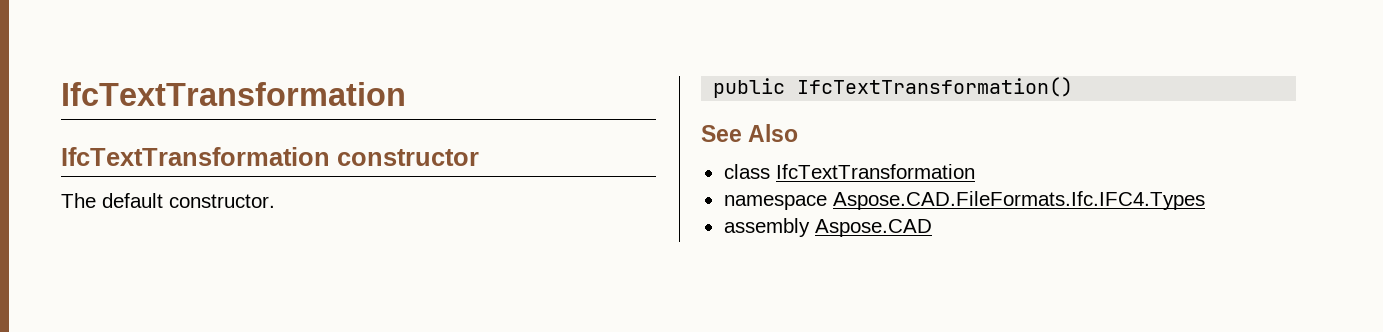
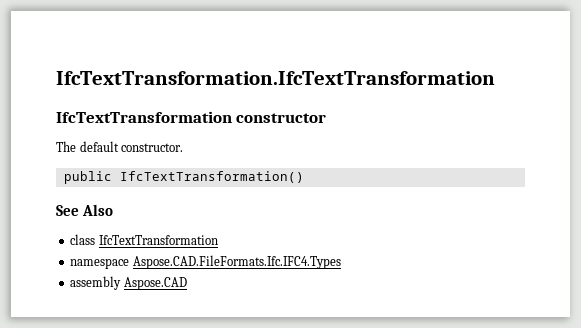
[61,82,406,106] IfcTextTransformation -> [56,71,495,85] IfcTextTransformation.IfcTextTransformation

